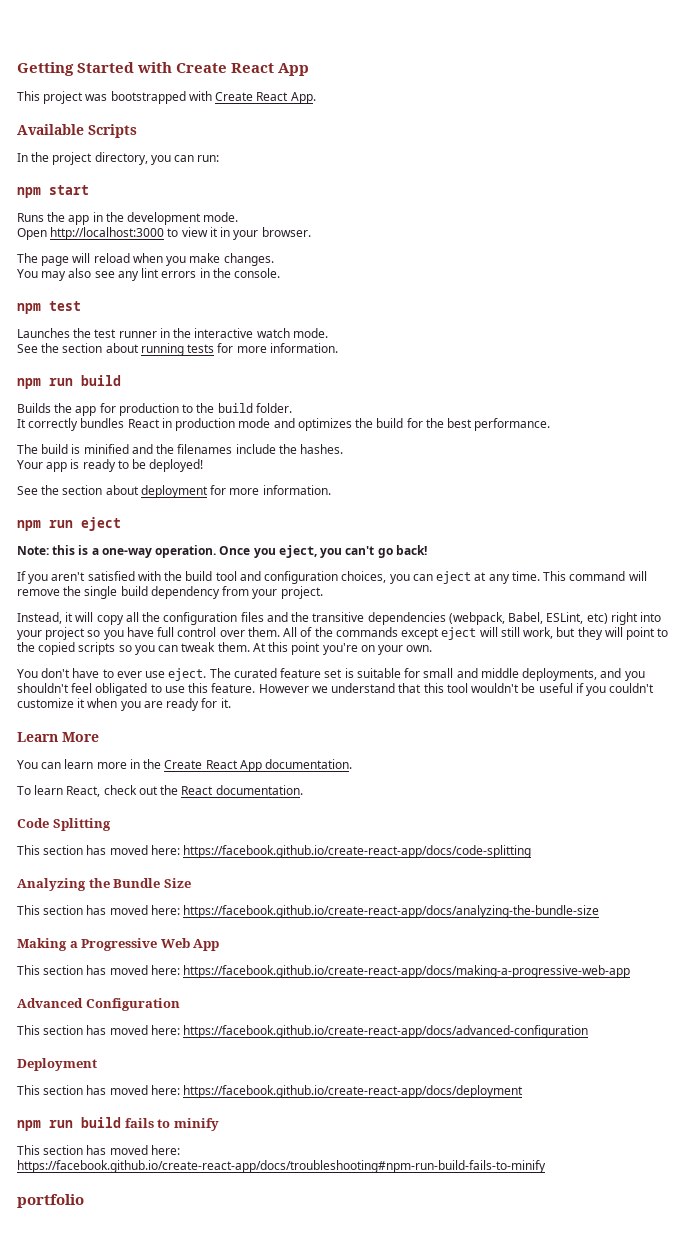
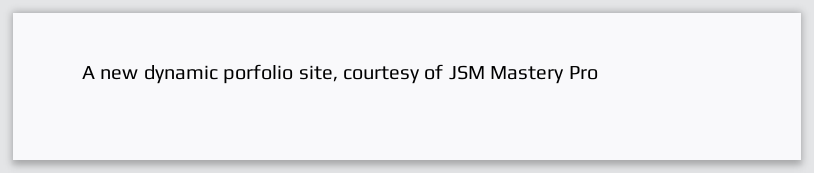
[17,62,310,76] [17,91,316,104] [17,124,137,138] [17,152,220,165] [17,185,89,198] [17,212,239,225] [17,227,311,240] [17,253,274,266] [17,268,281,281] [17,301,81,314] [17,328,328,338] [17,343,338,356] [17,375,121,389] [17,403,292,416] [17,418,551,431] [17,444,344,454] [17,459,204,472] [17,485,331,498] [17,517,121,531] [17,545,427,558] [17,571,647,584] [17,586,323,599] [17,612,662,625] [17,627,669,640] [17,642,433,655] [17,668,645,681] [17,683,655,696] [17,698,231,711] [17,732,99,742] [17,759,353,772] [17,785,303,797] [17,818,111,831] [17,845,532,858] [17,878,191,891] [17,905,600,918] [17,938,220,951] [17,965,631,978] [17,998,180,1011] [17,1025,589,1038] [17,1058,97,1071] [17,1085,524,1098] [17,1117,219,1131] [17,1145,180,1155] [17,1160,546,1173] [17,1194,84,1208] Getting Started with Create React App // This project was bootstrapped with Create React App. // Available Scripts // In the project directory, you can run: // npm start // Runs the app in the development mode. // Open http://localhost:3000 to view it in your browser. // The page will reload when you make changes. // You may also see any lint errors in the console. // npm test // Launches the test runner in the interactive watch mode. // See the section about running tests for more information. // npm run build // Builds the app for production to the build folder. // It correctly bundles React in production mode and optimizes the build for the best performance. // The build is minified and the filenames include the hashes. // Your app is ready to be deployed! // See the section about deployment for more information. // npm run eject // Note: this is a one-way operation. Once you eject, you can't go back! // If you aren't satisfied with the build tool and configuration choices, you can eject at any time. This command will remove the single build dependency from your project. // Instead, it will copy all the configuration files and the transitive dependencies (webpack, Babel, ESLint, etc) right into your project so you have full control over them. All of the commands except eject will still work, but they will point to the copied scripts so you can tweak them. At this point you're on your own. // You don't have to ever use eject. The curated feature set is suitable for small and middle deployments, and you shouldn't feel obligated to use this feature. However we understand that this tool wouldn't be useful if you couldn't customize it when you are ready for it. // Learn More // You can learn more in the Create React App documentation. // To learn React, check out the React documentation. // Code Splitting // This section has moved here: https://facebook.github.io/create-react-app/docs/code-splitting // Analyzing the Bundle Size // This section has moved here: https://facebook.github.io/create-react-app/docs/analyzing-the-bundle-size // Making a Progressive Web App // This section has moved here: https://facebook.github.io/create-react-app/docs/making-a-progressive-web-app // Advanced Configuration // This section has moved here: https://facebook.github.io/create-react-app/docs/advanced-configuration // Deployment // This section has moved here: https://facebook.github.io/create-react-app/docs/deployment // npm run build fails to minify // This section has moved here: https://facebook.github.io/create-react-app/docs/troubleshooting#npm-run-build-fails-to-minify // portfolio -> [82,64,598,84] A new dynamic porfolio site, courtesy of JSM Mastery Pro

